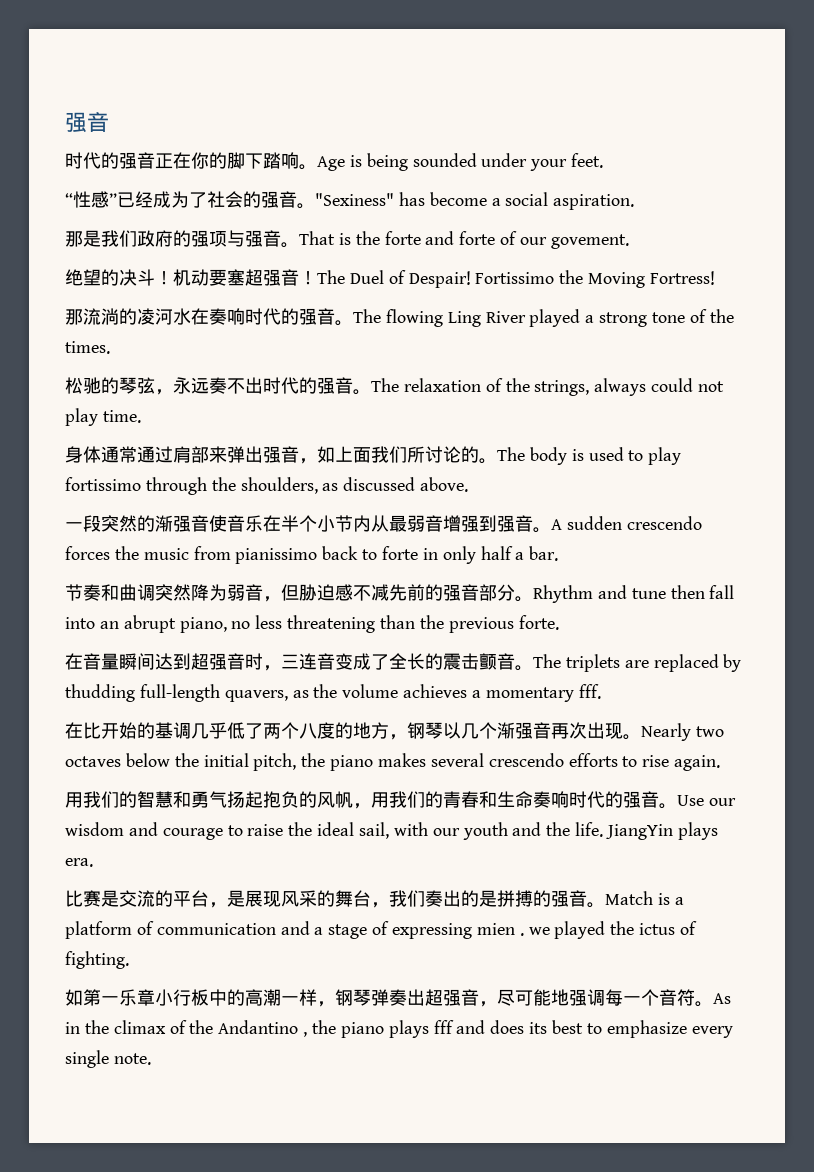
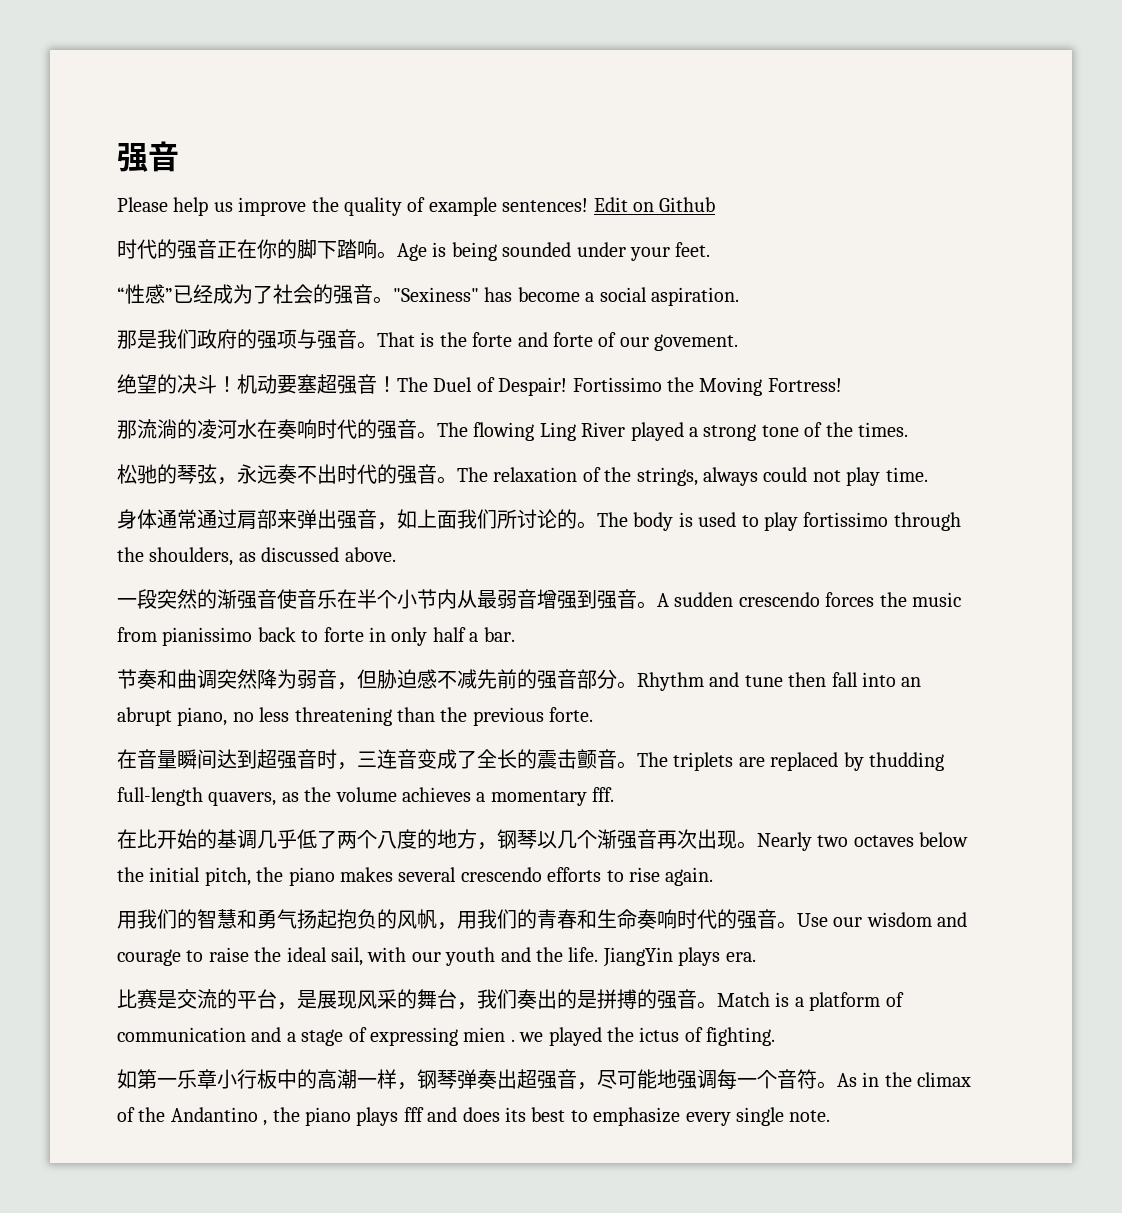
[65,112,109,133] 强音 -> [117,141,179,172] [117,197,716,216] 强音 // Please help us improve the quality of example sentences! Edit on Github

